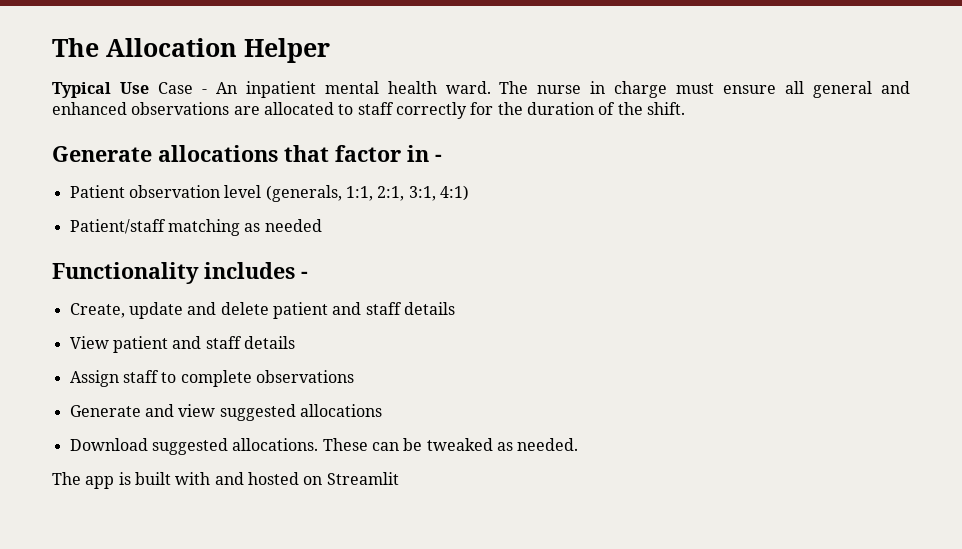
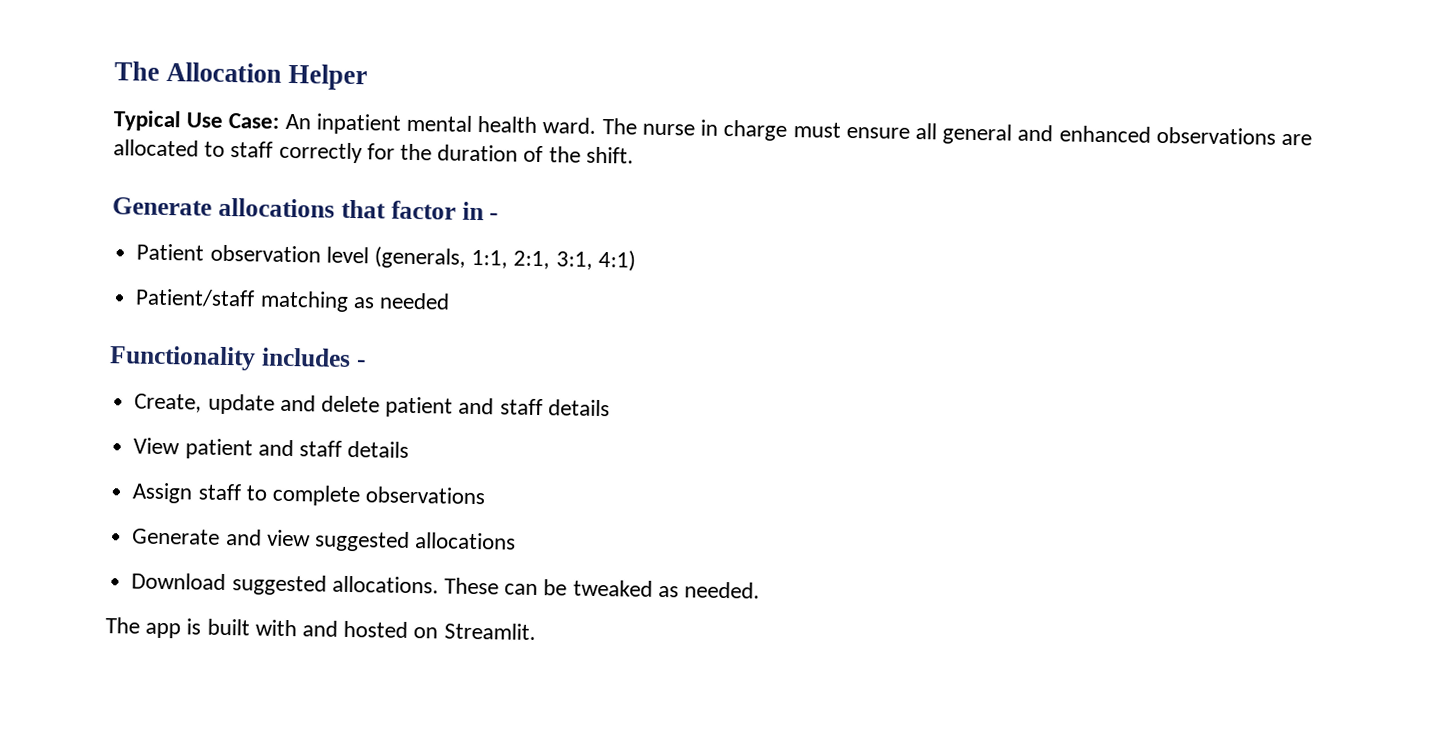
[157,82,207,94] Case - -> [228,113,280,129] Case:
[326,472,399,485] Streamlit -> [443,622,536,641] Streamlit.

